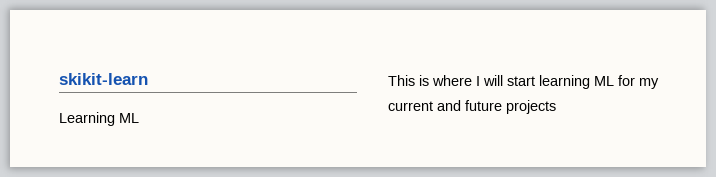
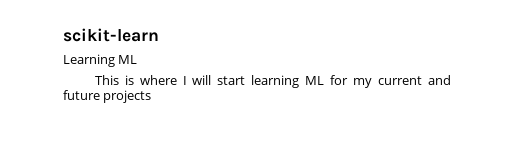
[59,73,148,85] skikit-learn -> [63,28,159,42] scikit-learn

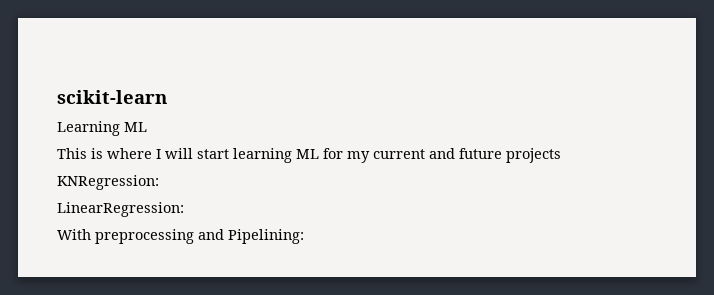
(152, 96) none -> [57,175,159,190] [57,202,184,217] [57,229,304,244] // KNRegression: // LinearRegression: // With preprocessing and Pipelining:

